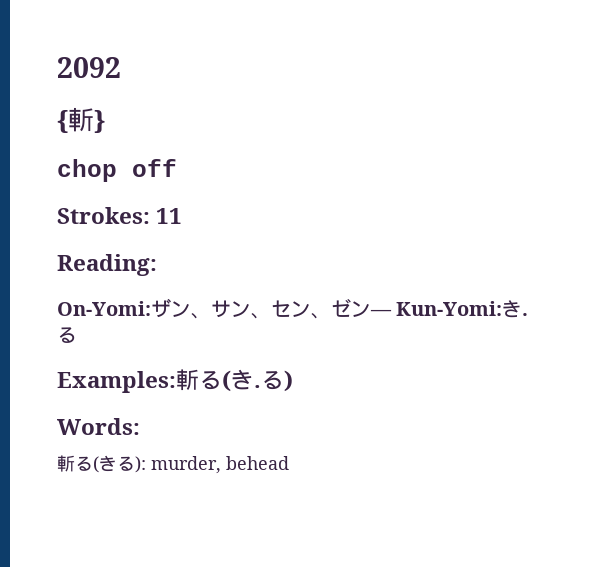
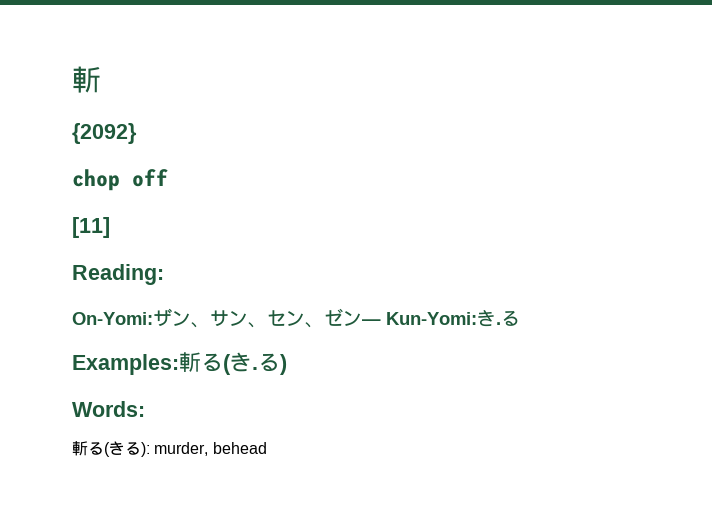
[57,57,121,78] [57,107,105,133] 2092 // {斬} -> [72,66,101,93] [72,123,137,144] 斬 // {2092}
[57,207,183,224] Strokes: 11 -> [72,217,110,238] [11]

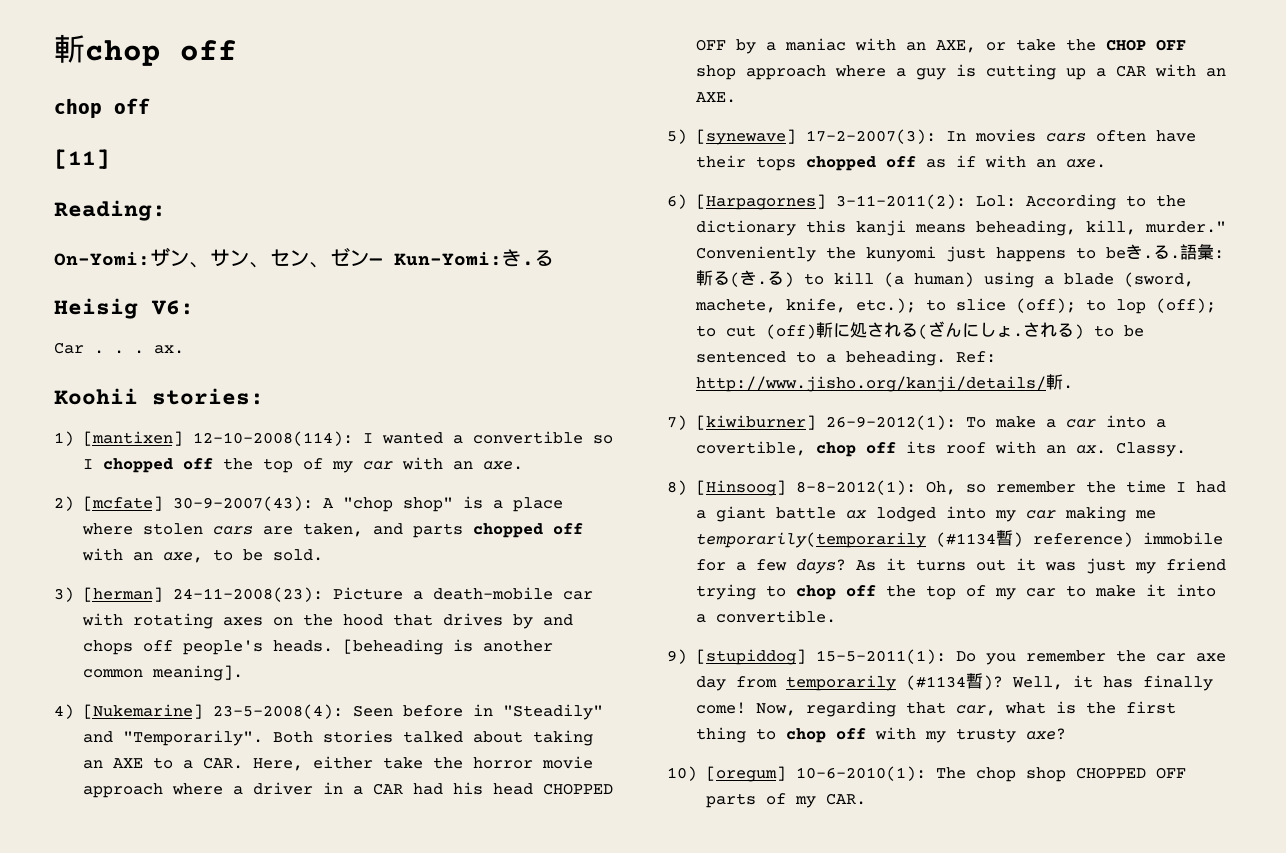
[72,66,101,93] [72,123,137,144] 斬 // {2092} -> [54,34,237,66] 斬chop off
[72,354,179,375] Examples: -> [54,298,194,319] [54,342,184,354] [54,388,264,405] [54,431,613,446] [82,457,523,473] [54,496,563,512] [81,523,583,538] [81,548,323,563] [54,587,593,602] [81,613,573,629] [82,639,553,655] [82,665,243,681] [54,704,603,720] [82,730,593,746] [82,756,593,771] [82,782,613,798] [695,38,1186,54] [695,64,1226,80] [695,92,736,103] [667,129,1196,145] [695,155,1106,171] [667,194,1186,210] [695,220,1226,236] [695,244,1224,262] Heisig V6: // Car . . . ax. // Koohii stories: // 1) [mantixen] 12-10-2008(114): I wanted a convertible so I chopped off the top of my car with an axe. // 2) [mcfate] 30-9-2007(43): A "chop shop" is a place where stolen cars are taken, and parts chopped off with an axe, to be sold. // 3) [herman] 24-11-2008(23): Picture a death-mobile car with rotating axes on the hood that drives by and chops off people's heads. [beheading is another common meaning]. // 4) [Nukemarine] 23-5-2008(4): Seen before in "Steadily" and "Temporarily". Both stories talked about taking an AXE to a CAR. Here, either take the horror movie approach where a driver in a CAR had his head CHOPPED OFF by a maniac with an AXE, or take the CHOP OFF shop approach where a guy is cutting up a CAR with an AXE. // 5) [synewave] 17-2-2007(3): In movies cars often have their tops chopped off as if with an axe. // 6) [Harpagornes] 3-11-2011(2): Lol: According to the dictionary this kanji means beheading, kill, murder." Conveniently the kunyomi just happens to beき.る.語彙:
[72,401,145,417] [72,441,267,457] // Words: // 斬る(きる): murder, behead -> [803,272,1194,288] [694,298,1216,314] [695,321,1144,339] [695,350,996,366] [695,374,1073,392] [667,415,1166,430] [695,441,1186,457] [667,480,1226,496] [695,506,1156,522] [695,530,1223,548] [695,558,1226,574] [695,584,1216,600] [695,610,836,623] [667,649,1226,665] [695,673,1213,691] [695,701,1176,717] [695,727,1066,743] [667,766,1186,782] [705,793,866,808] to kill (a human) using a blade (sword, machete, knife, etc.); to slice (off); to lop (off); to cut (off)斬に処される(ざんにしょ.される) to be sentenced to a beheading. Ref: http://www.jisho.org/kanji/details/斬. // 7) [kiwiburner] 26-9-2012(1): To make a car into a covertible, chop off its roof with an ax. Classy. // 8) [Hinsoog] 8-8-2012(1): Oh, so remember the time I had a giant battle ax lodged into my car making me temporarily(temporarily (#1134暫) reference) immobile for a few days? As it turns out it was just my friend trying to chop off the top of my car to make it into a convertible. // 9) [stupiddog] 15-5-2011(1): Do you remember the car axe day from temporarily (#1134暫)? Well, it has finally come! Now, regarding that car, what is the first thing to chop off with my trusty axe? // 10) [oregum] 10-6-2010(1): The chop shop CHOPPED OFF parts of my CAR.

